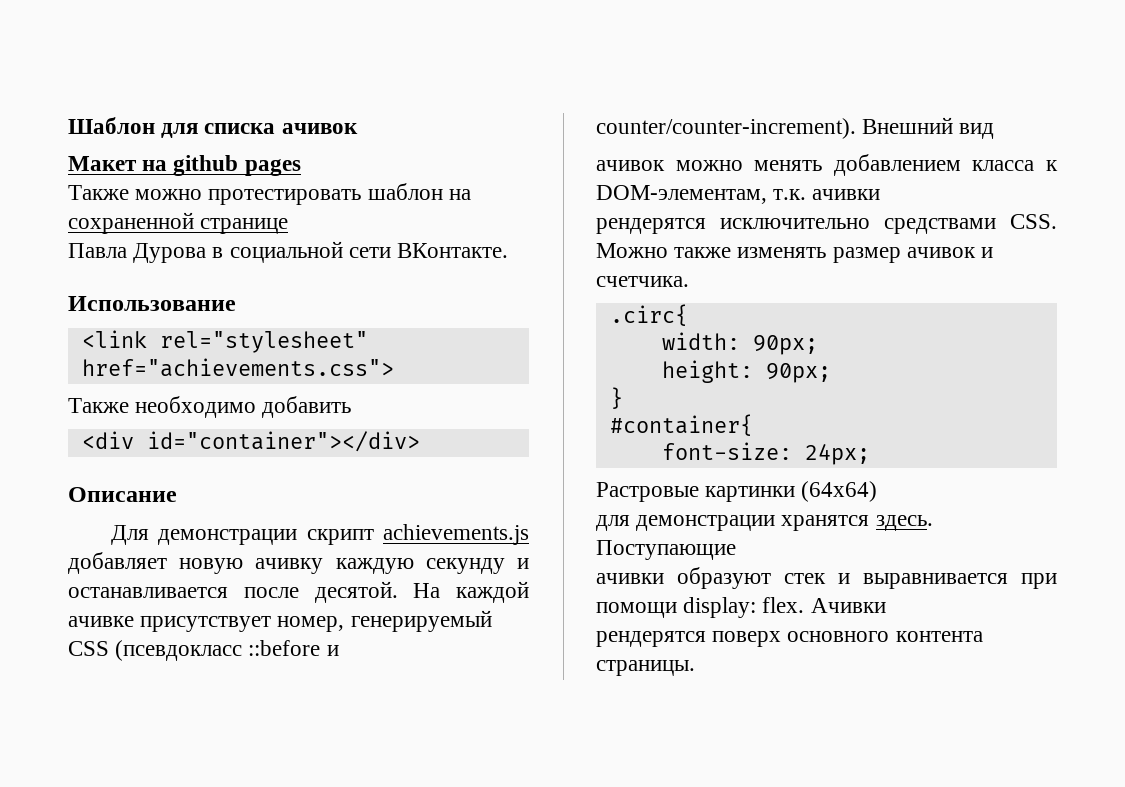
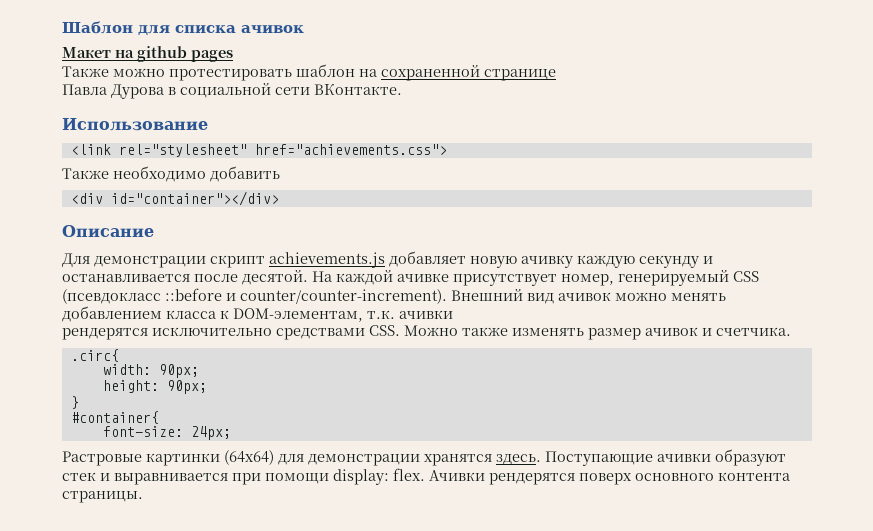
(995, 131) // -> (554, 298) none
(878, 491) // -> (274, 457) none
(736, 550) // -> (653, 458) none
(886, 605) // -> (485, 475) none

